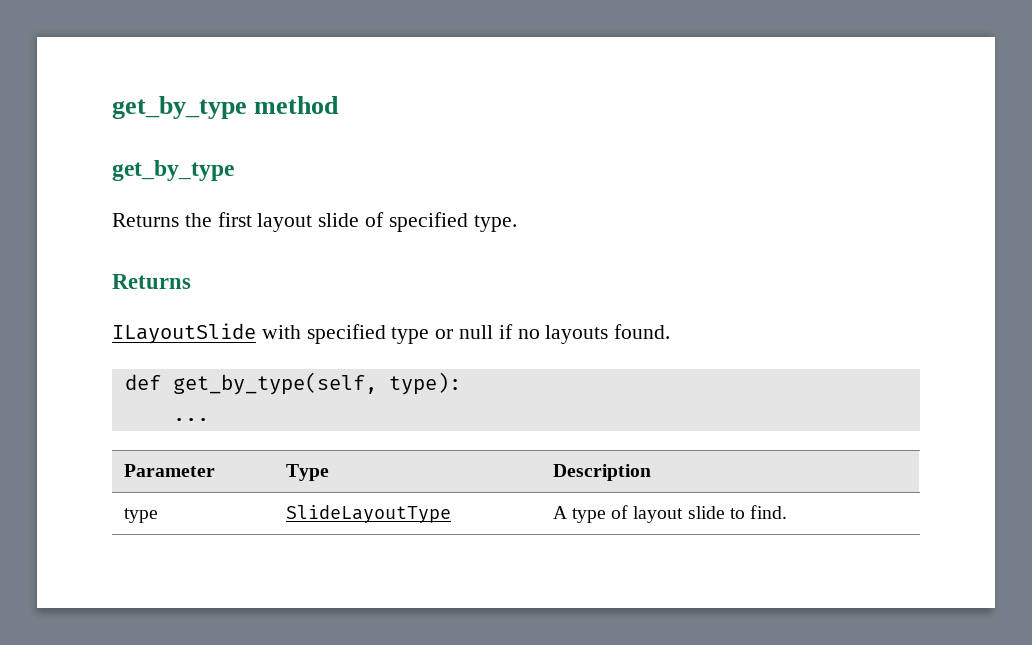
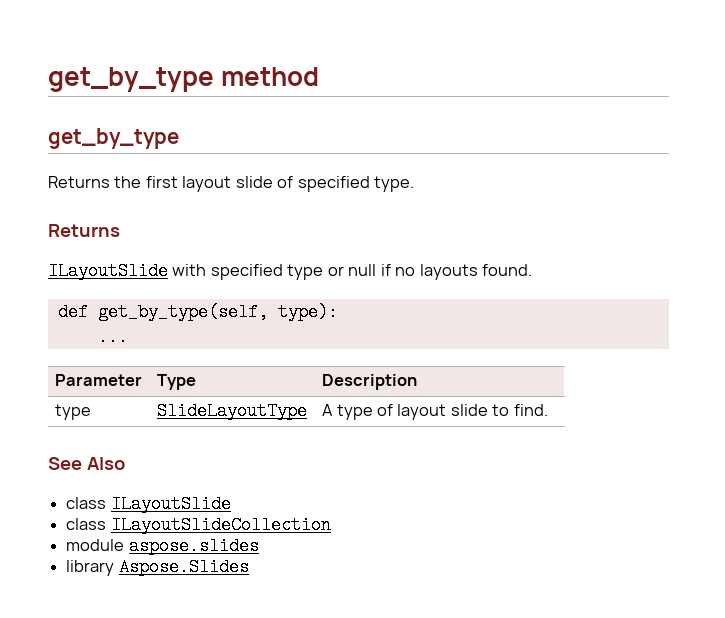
(788, 512) none -> [48,457,125,470] [66,495,231,513] [66,516,331,534] [66,537,259,555] [66,558,249,576] // See Also // class ILayoutSlide // class ILayoutSlideCollection // module aspose.slides // library Aspose.Slides

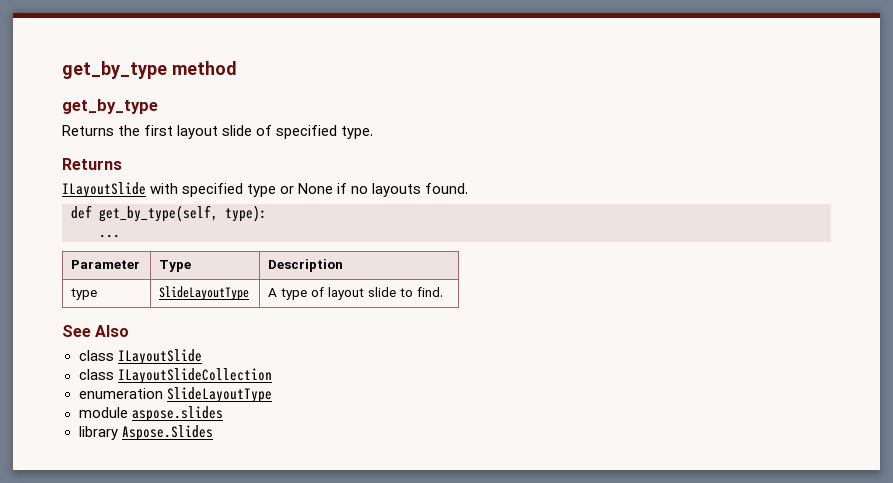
[327,264,377,276] or null -> [280,183,334,194] or None
(331, 525) none -> [78,387,272,403] // enumeration SlideLayoutType

